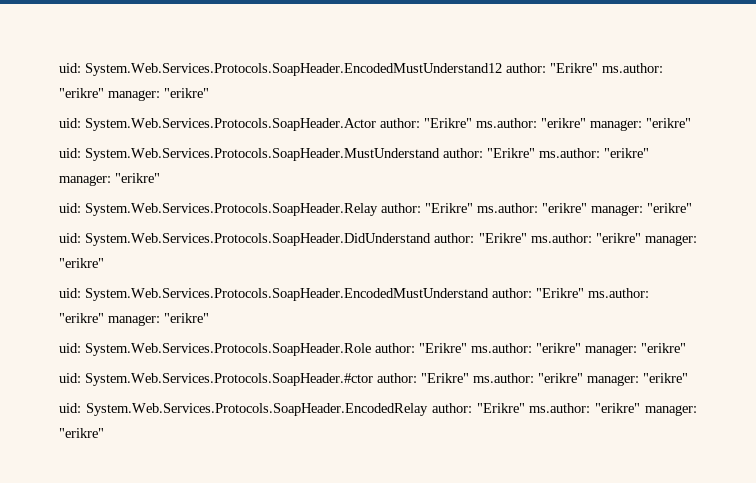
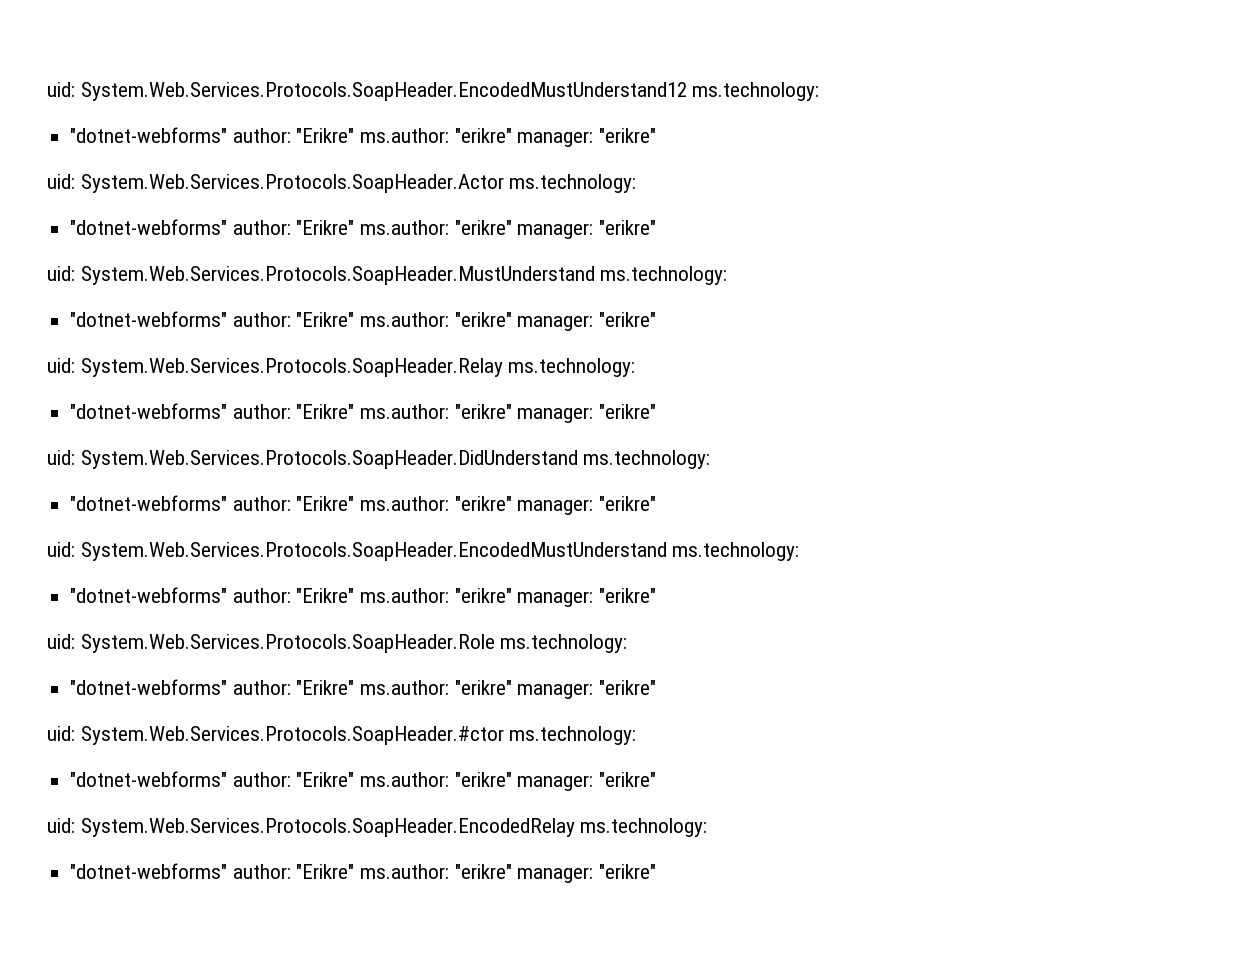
(502, 69) none -> [692,82,820,101] [70,127,228,143] ms.technology: // "dotnet-webforms"
(376, 124) none -> [509,174,637,193] [70,219,228,235] ms.technology: // "dotnet-webforms"
(440, 154) none -> [600,266,728,285] [70,311,228,327] ms.technology: // "dotnet-webforms"
(378, 209) none -> [508,358,636,377] [70,403,228,419] ms.technology: // "dotnet-webforms"
(432, 239) none -> [583,450,711,469] [70,495,228,511] ms.technology: // "dotnet-webforms"
(489, 294) none -> [672,542,800,561] [70,587,228,603] ms.technology: // "dotnet-webforms"
(371, 349) none -> [500,634,628,653] [70,679,228,695] ms.technology: // "dotnet-webforms"
(373, 379) none -> [509,726,637,745] [70,771,228,787] ms.technology: // "dotnet-webforms"
(428, 409) none -> [580,818,708,837] [70,863,228,879] ms.technology: // "dotnet-webforms"

